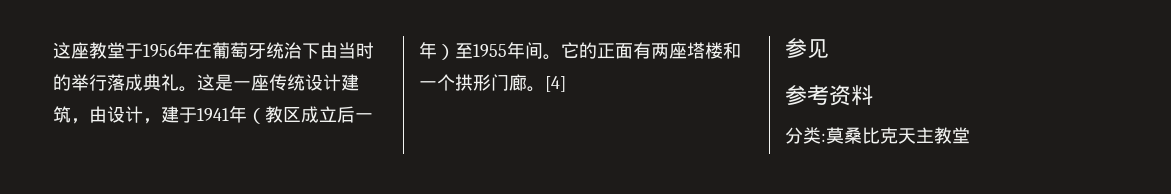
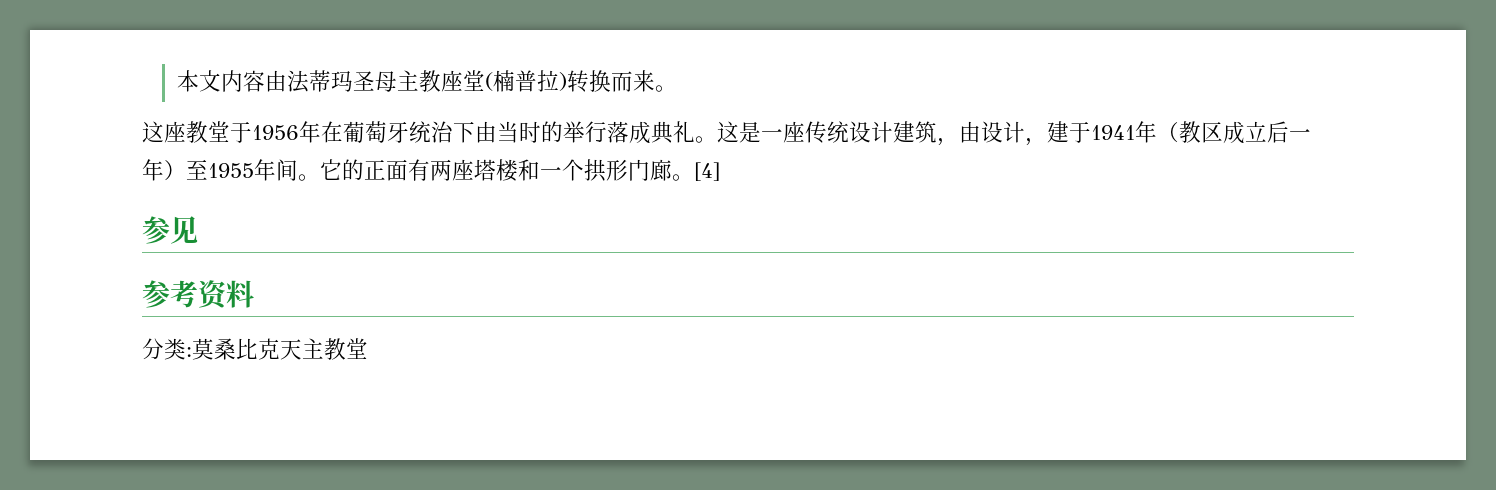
(53, 50) none -> [176,70,677,93] 本文内容由法蒂玛圣母主教座堂(楠普拉)转换而来。 //

